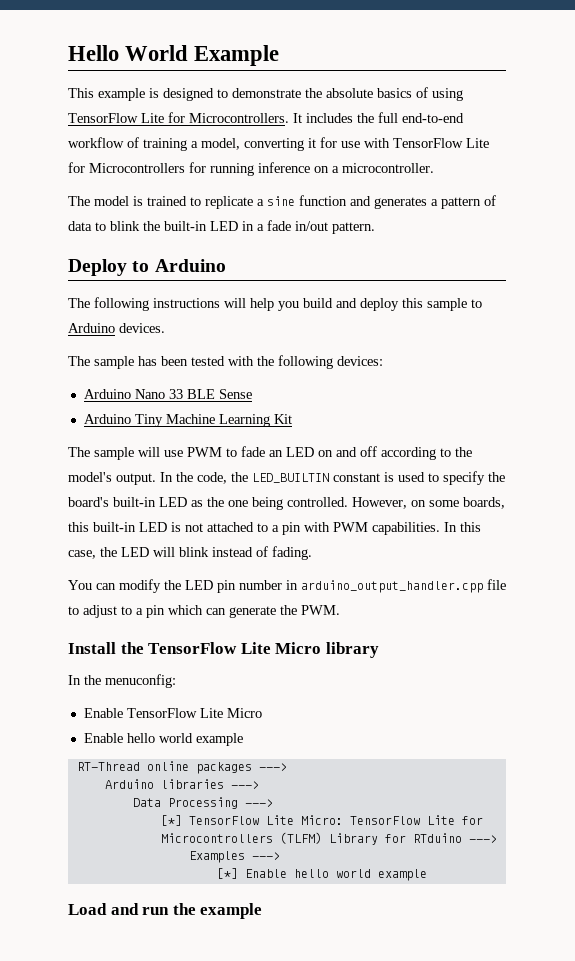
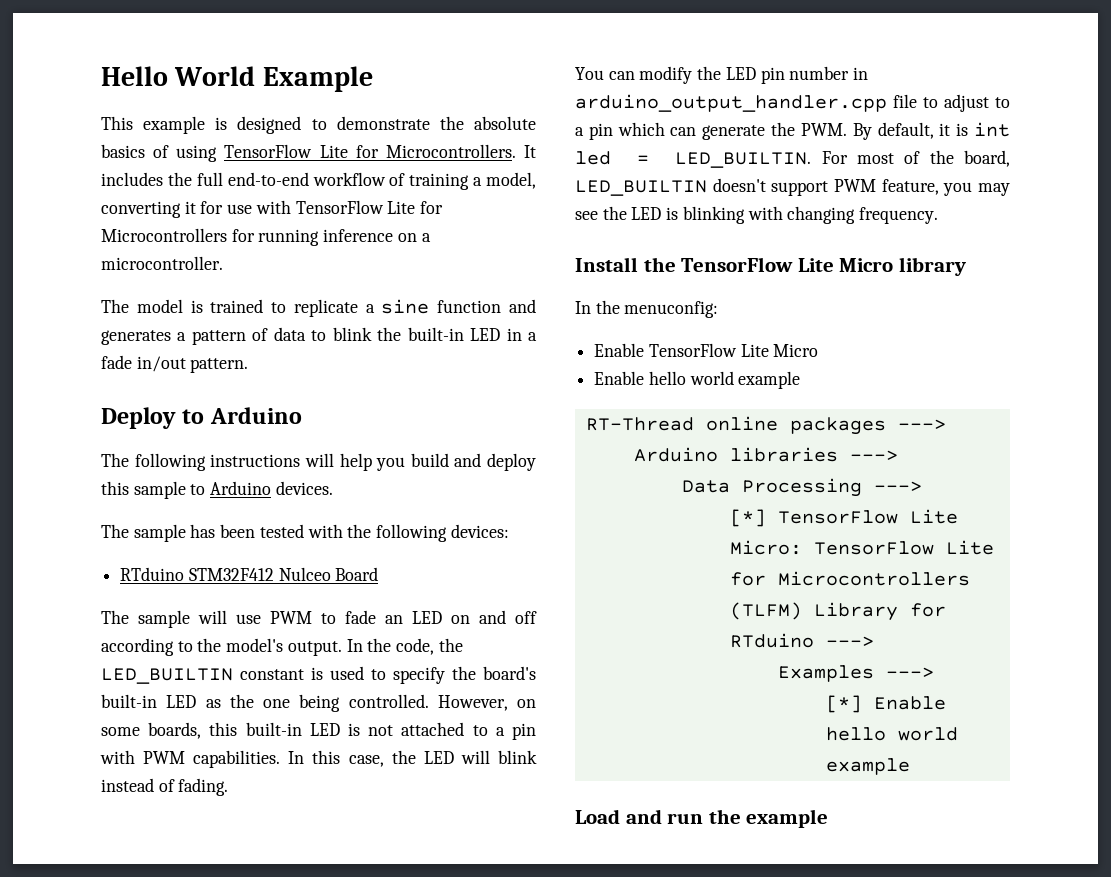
[83,389,252,399] [83,414,292,427] Arduino Nano 33 BLE Sense // Arduino Tiny Machine Learning Kit -> [120,567,379,581] RTduino STM32F412 Nulceo Board
(340, 610) none -> [852,122,1010,140] [575,150,1010,168] [575,178,1010,196] [575,206,939,224] By default, it is int led = LED_BUILTIN. For most of the board, LED_BUILTIN doesn't support PWM feature, you may see the LED is blinking with changing frequency.

